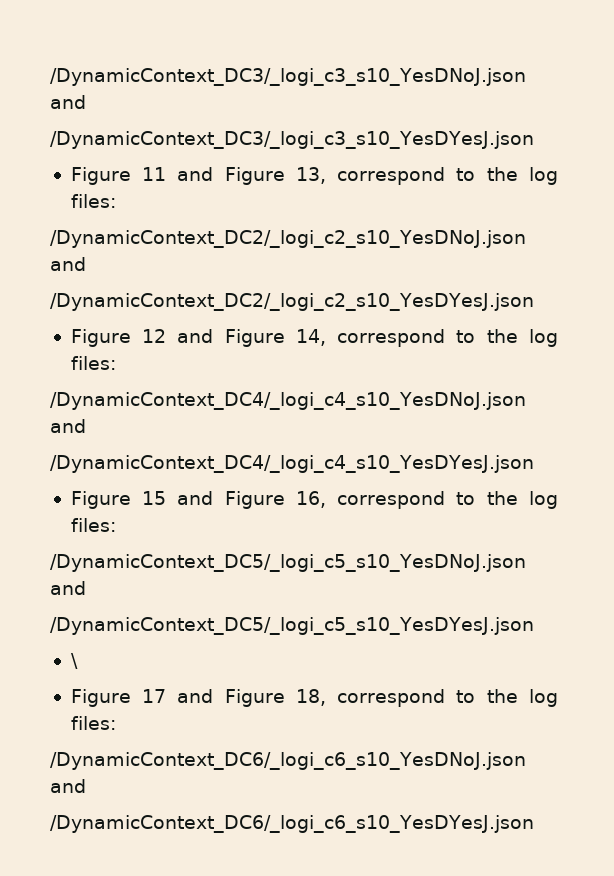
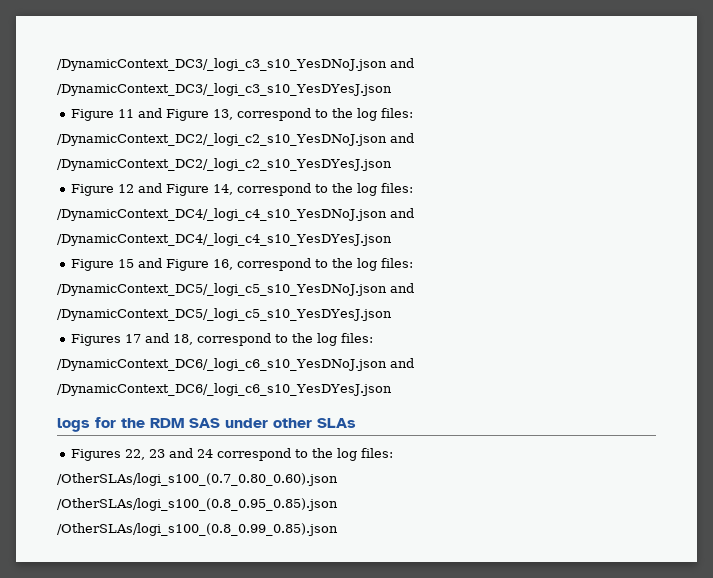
[70,653,78,669] [70,689,131,707] \ // Figure -> [70,334,121,346] Figures
[224,689,285,707] Figure -> (169, 338) none
(534, 824) none -> [57,417,356,432] [70,448,393,461] [57,473,338,486] [57,498,338,511] [57,523,338,536] // logs for the RDM SAS under other SLAs // Figures 22, 23 and 24 correspond to the log files: // /OtherSLAs/logi_s100_(0.7_0.80_0.60).json // /OtherSLAs/logi_s100_(0.8_0.95_0.85).json // /OtherSLAs/logi_s100_(0.8_0.99_0.85).json

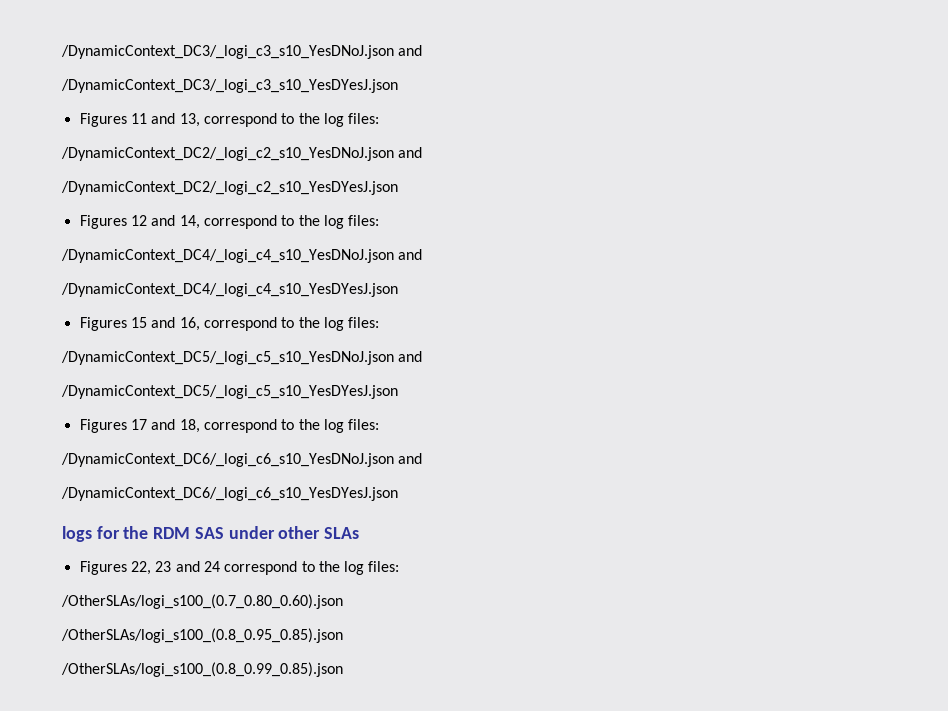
[70,109,114,121] Figure -> [79,113,127,127] Figures
[165,109,209,121] Figure -> (176, 118) none
[70,184,114,196] Figure -> [79,215,127,229] Figures
[165,184,209,196] Figure -> (176, 220) none
[70,259,114,271] Figure -> [79,317,127,331] Figures
[165,259,209,271] Figure -> (176, 322) none

